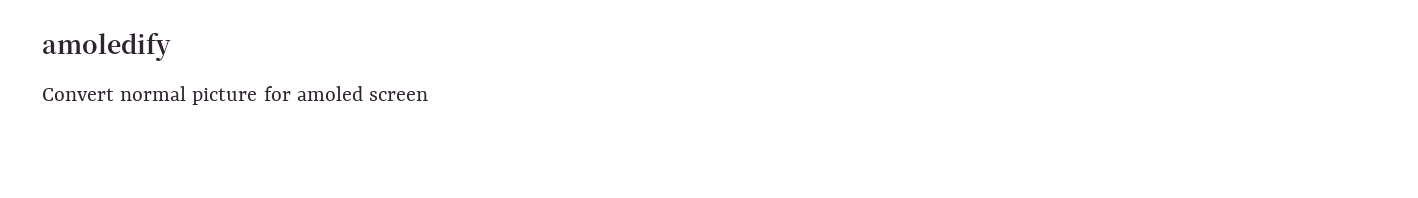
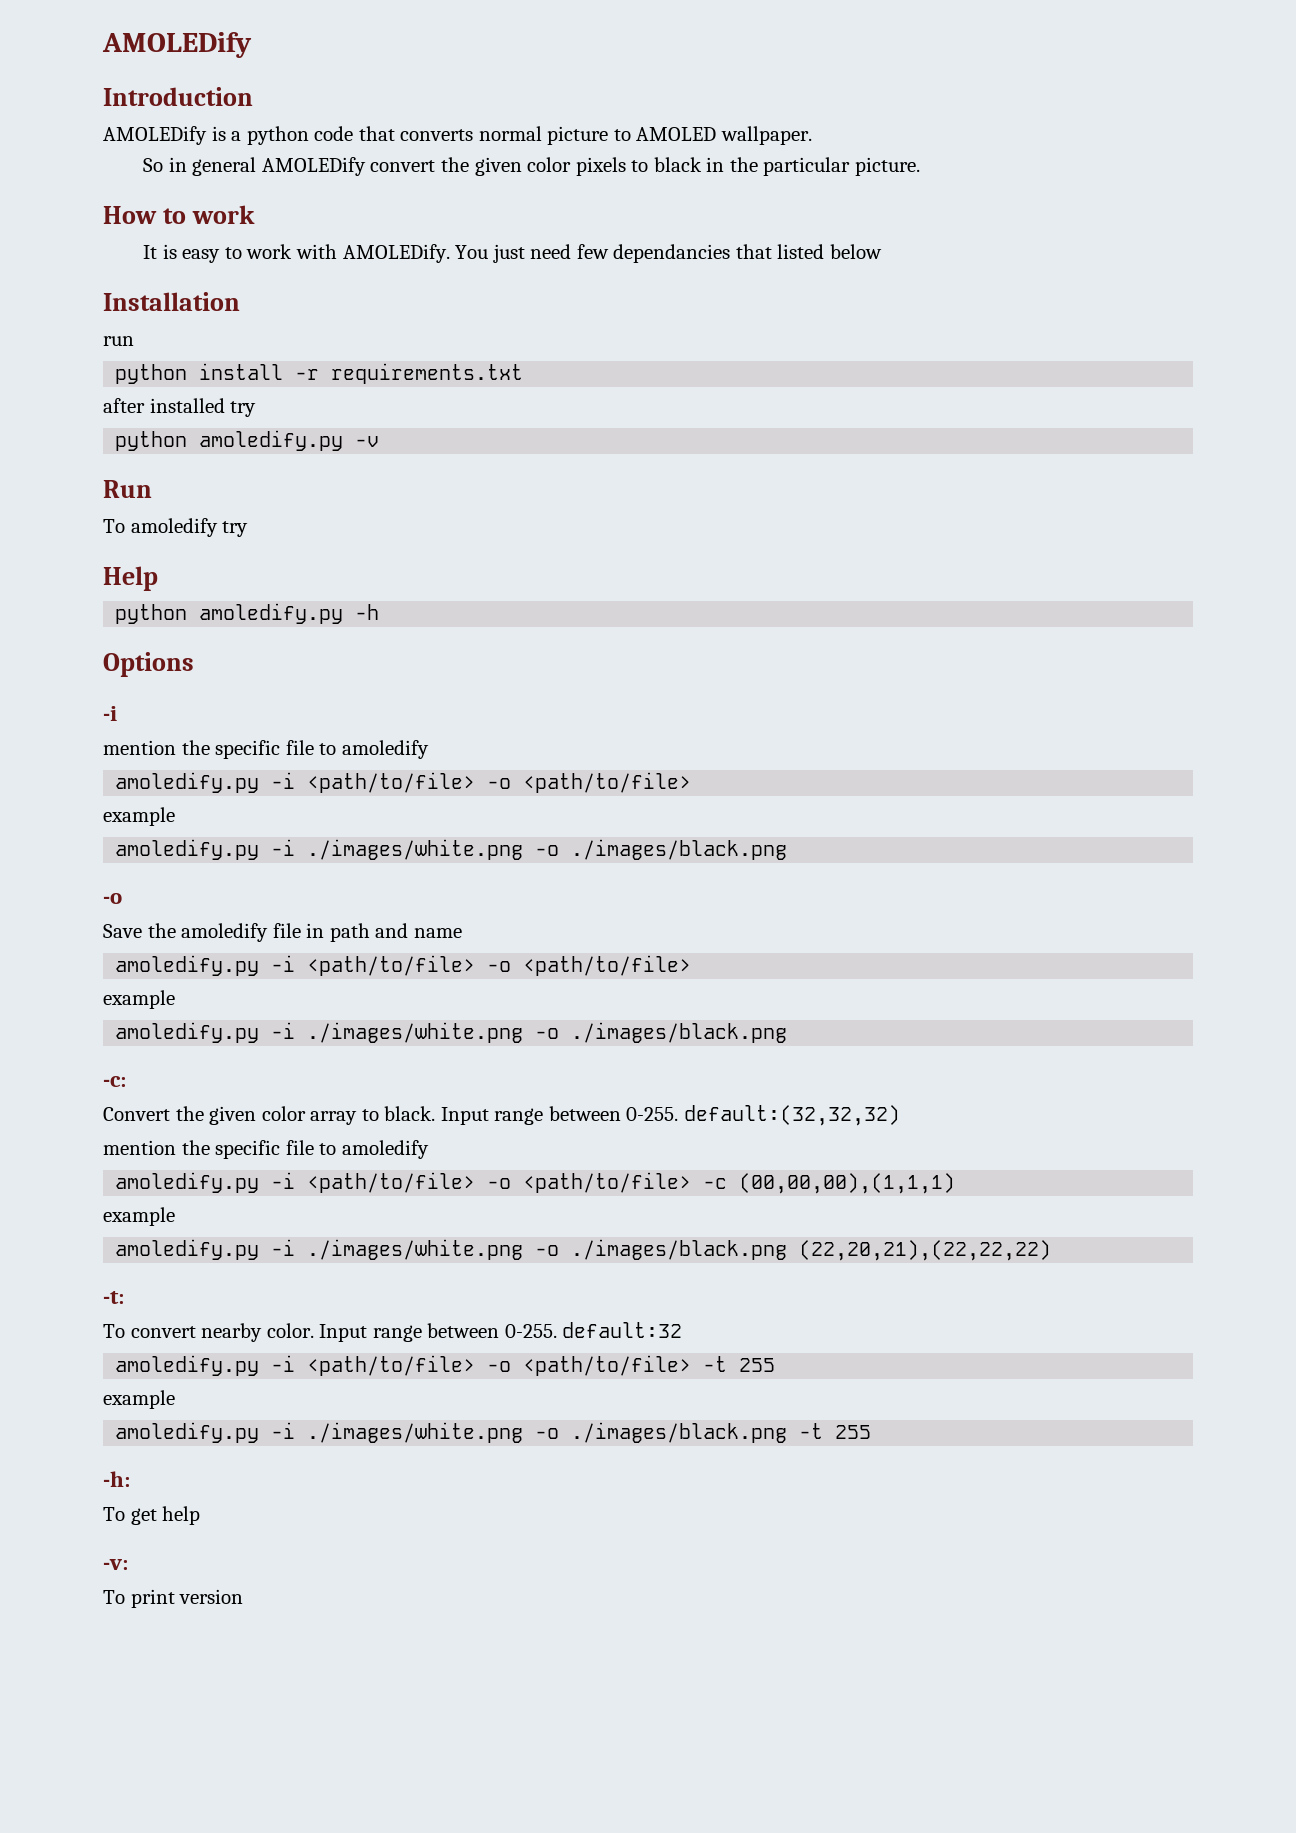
[42,32,171,61] [42,86,429,105] amoledify // Convert normal picture for amoled screen -> [102,32,252,58] [103,87,253,106] [103,126,812,145] [143,157,920,176] [103,205,255,224] [143,244,882,263] [103,292,240,311] [103,336,134,346] [115,363,524,384] [103,398,257,417] [115,430,380,451] [103,480,152,498] [103,518,249,537] [103,566,158,591] [115,603,380,624] [103,652,194,677] [103,706,117,721] [103,740,429,759] [115,772,692,793] [103,807,175,826] [115,839,788,860] [103,893,122,904] [103,923,462,942] [115,955,692,976] [103,990,175,1009] [115,1022,788,1043] [103,1076,126,1087] [103,1105,900,1126] [103,1140,429,1159] [115,1172,956,1194] [103,1207,175,1226] [115,1239,1052,1261] [103,1291,124,1304] [103,1322,683,1342] [115,1355,776,1376] [103,1390,175,1409] [115,1422,872,1443] [103,1471,130,1487] [103,1506,201,1525] [103,1559,128,1570] [103,1589,244,1608] AMOLEDify // Introduction // AMOLEDify is a python code that converts normal picture to AMOLED wallpaper. // So in general AMOLEDify convert the given color pixels to black in the particular picture. // How to work // It is easy to work with AMOLEDify. You just need few dependancies that listed below // Installation // run // python install -r requirements.txt // after installed try // python amoledify.py -v // Run // To amoledify try // Help // python amoledify.py -h // Options // -i // mention the specific file to amoledify // amoledify.py -i <path/to/file> -o <path/to/file> // example // amoledify.py -i ./images/white.png -o ./images/black.png // -o // Save the amoledify file in path and name // amoledify.py -i <path/to/file> -o <path/to/file> // example // amoledify.py -i ./images/white.png -o ./images/black.png // -c: // Convert the given color array to black. Input range between 0-255. default:(32,32,32) // mention the specific file to amoledify // amoledify.py -i <path/to/file> -o <path/to/file> -c (00,00,00),(1,1,1) // example // amoledify.py -i ./images/white.png -o ./images/black.png (22,20,21),(22,22,22) // -t: // To convert nearby color. Input range between 0-255. default:32 // amoledify.py -i <path/to/file> -o <path/to/file> -t 255 // example // amoledify.py -i ./images/white.png -o ./images/black.png -t 255 // -h: // To get help // -v: // To print version

